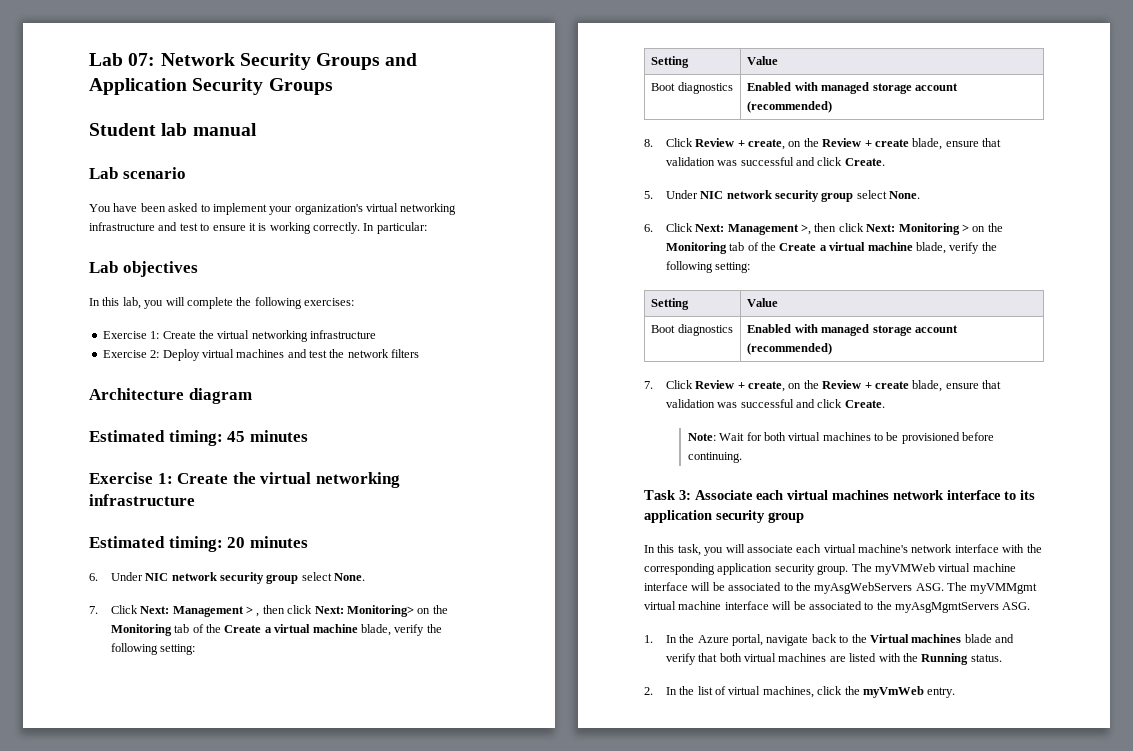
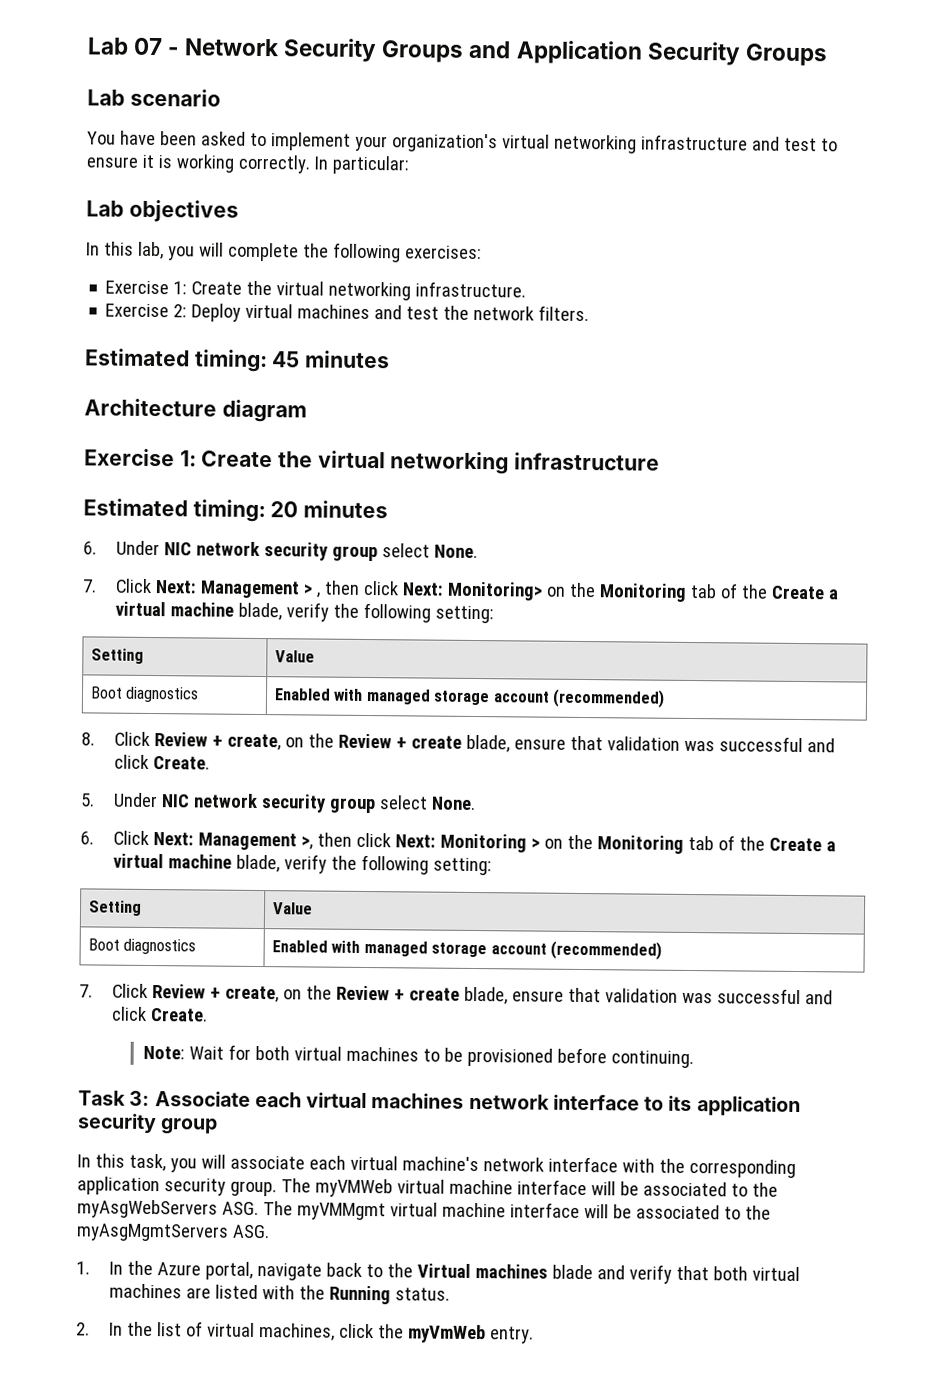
[89,53,156,66] Lab 07: -> [87,37,180,56] Lab 07 -
[89,123,257,136] // Student lab manual -> (828, 55) none
[310,330,376,339] infrastructure -> [415,281,527,298] infrastructure.
[391,349,420,358] [89,388,252,404] filters // Architecture diagram -> [538,305,590,322] filters.
(308, 436) none -> [84,398,307,423] // Architecture diagram

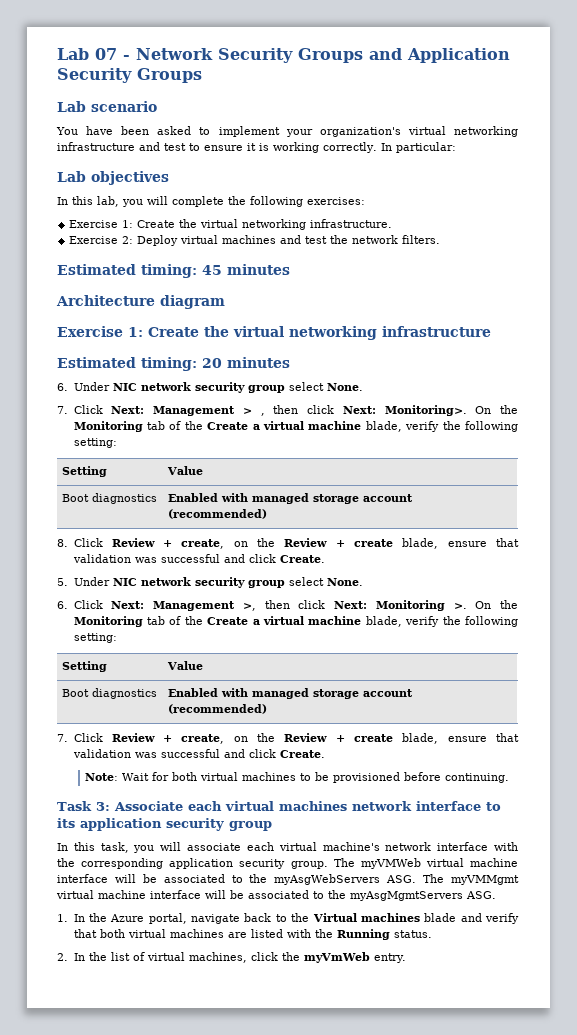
[446,581,566,601] Monitoring> on -> [384,405,492,416] Monitoring>. On
[530,837,563,849] > on -> [453,601,492,609] >. On

